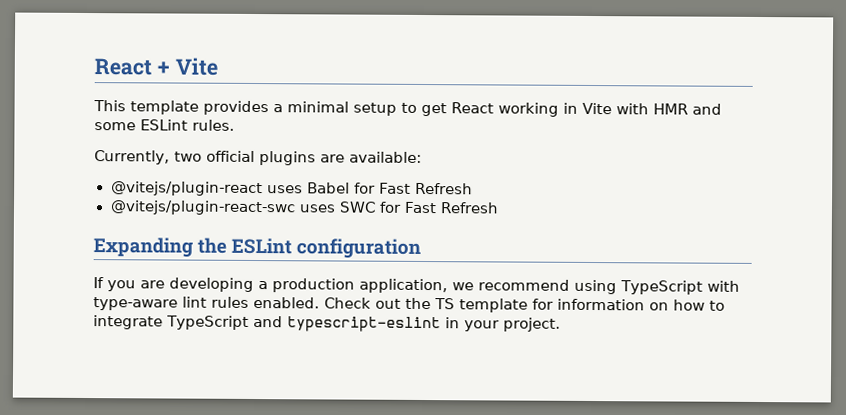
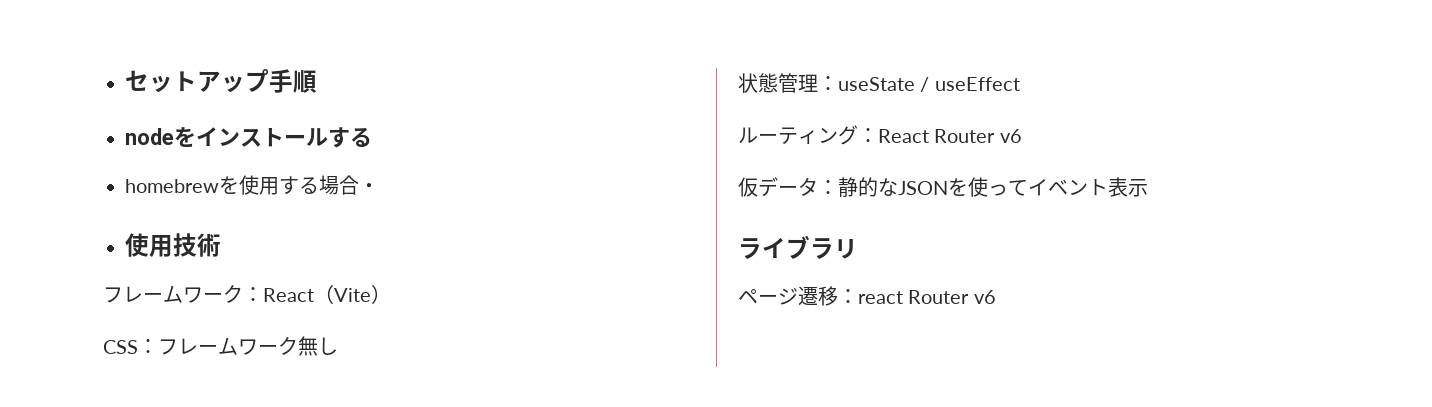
[94,57,218,76] [93,100,722,117] [94,119,235,131] [94,150,422,166] [110,181,474,197] [109,200,500,216] [93,237,422,259] [93,277,740,295] [93,296,725,313] [93,315,561,333] React + Vite // This template provides a minimal setup to get React working in Vite with HMR and some ESLint rules. // Currently, two official plugins are available: // @vitejs/plugin-react uses Babel for Fast Refresh // @vitejs/plugin-react-swc uses SWC for Fast Refresh // Expanding the ESLint configuration // If you are developing a production application, we recommend using TypeScript with type-aware lint rules enabled. Check out the TS template for information on how to integrate TypeScript and typescript-eslint in your project. -> [125,69,317,93] [125,127,372,148] [125,175,379,195] [125,233,221,257] [103,284,391,304] [103,336,338,356] [738,73,1020,93] [738,125,1022,145] [738,177,1148,197] [738,235,858,259] [738,286,996,306] セットアップ手順 // nodeをインストールする // homebrewを使用する場合・ // 使用技術 // フレームワーク：React（Vite） // CSS：フレームワーク無し // 状態管理：useState / useEffect // ルーティング：React Router v6 // 仮データ：静的なJSONを使ってイベント表示 // ライブラリ // ページ遷移：react Router v6

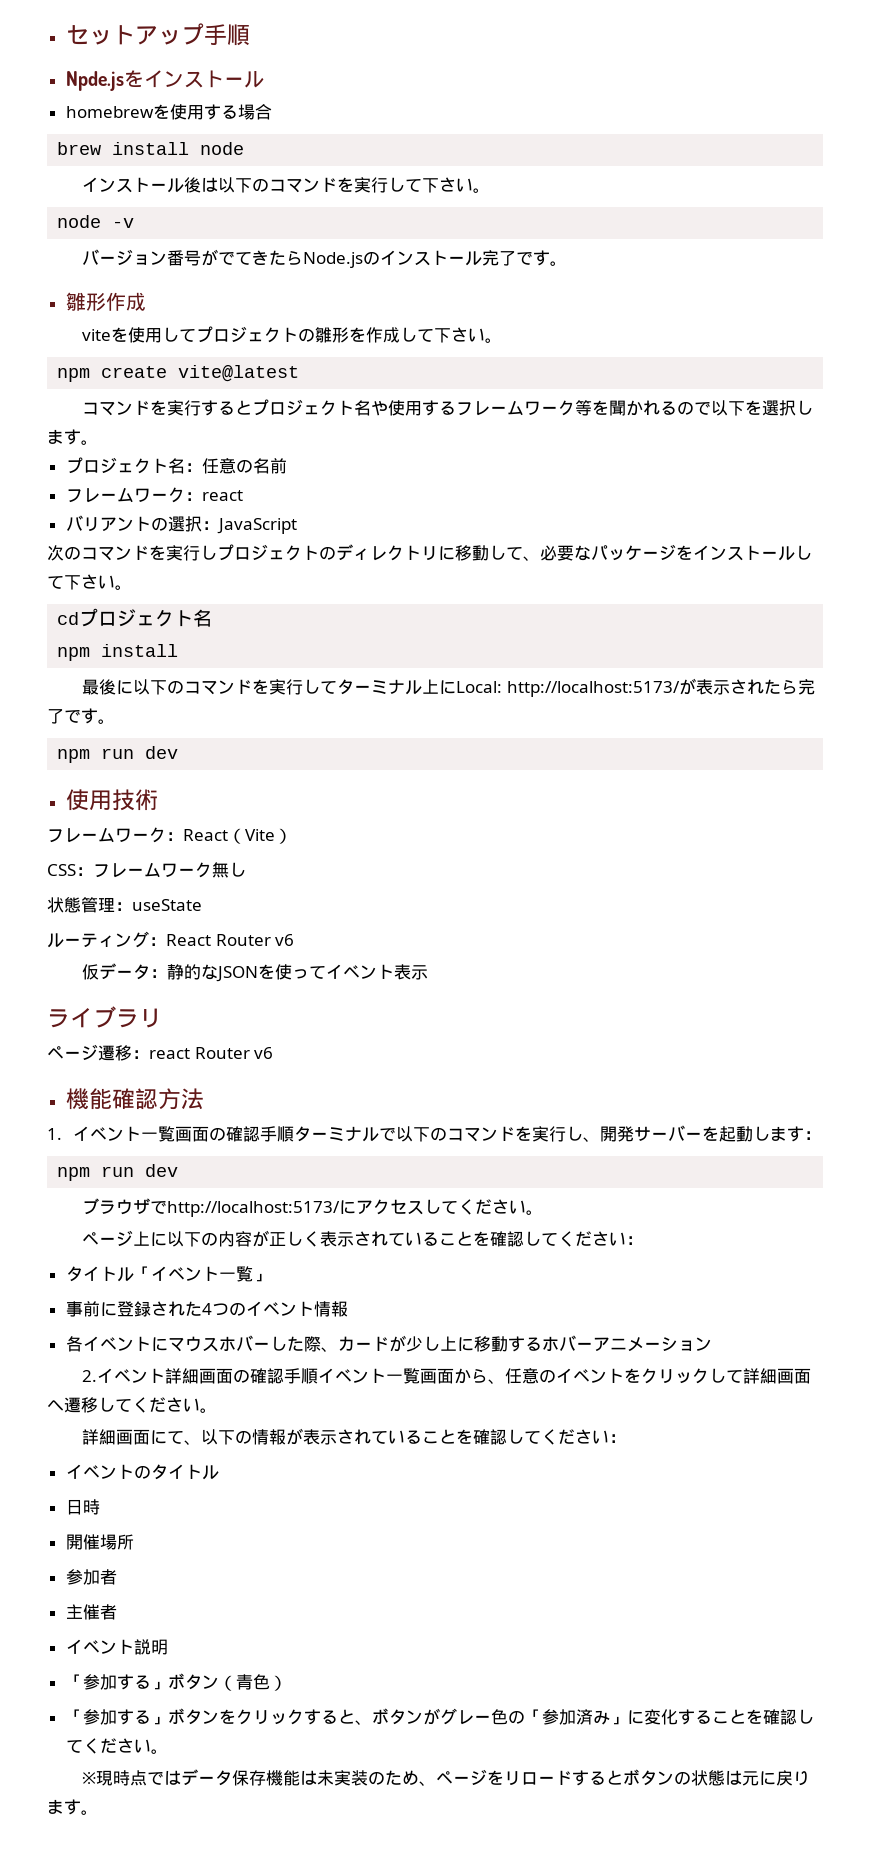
[125,127,372,148] nodeをインストールする -> [65,70,264,91] Npde.jsをインストール
[359,183,379,193] ・ -> [57,142,245,155] [82,177,491,193] [57,215,135,228] [82,249,568,268] [65,292,146,311] [82,326,503,343] [57,365,300,382] [82,399,814,416] [47,429,98,445] [65,457,287,474] [65,487,243,503] [65,515,297,534] [47,544,812,561] [47,574,132,590] [57,608,213,627] [57,644,179,661] [82,678,815,697] [47,708,115,724] [57,746,179,763] // brew install node // インストール後は以下のコマンドを実行して下さい。 // node -v // バージョン番号がでてきたらNode.jsのインストール完了です。 // 雛形作成 // viteを使用してプロジェクトの雛形を作成して下さい。 // npm create vite@latest // コマンドを実行するとプロジェクト名や使用するフレームワーク等を聞かれるので以下を選択します。 // プロジェクト名：任意の名前 // フレームワーク：react // バリアントの選択：JavaScript // 次のコマンドを実行しプロジェクトのディレクトリに移動して、必要なパッケージをインストールして下さい。 // cdプロジェクト名 // npm install // 最後に以下のコマンドを実行してターミナル上にLocal: http://localhost:5173/が表示されたら完了です。 // npm run dev
[920,77,1020,92] / useEffect -> (202, 905) none
(996, 297) none -> [65,1088,204,1110] [47,1125,821,1142] [57,1164,179,1181] [82,1198,544,1217] [82,1230,644,1247] [65,1266,270,1282] [65,1301,348,1317] [65,1335,712,1352] [82,1368,812,1384] [47,1397,217,1413] [82,1428,627,1445] [65,1464,219,1480] [65,1499,100,1515] [65,1534,134,1550] [65,1569,117,1585] [65,1604,117,1620] [65,1639,168,1655] [65,1673,287,1691] [65,1708,814,1725] [65,1738,168,1754] [82,1769,811,1786] [47,1799,98,1815] // 機能確認方法 // 1.イベント一覧画面の確認手順ターミナルで以下のコマンドを実行し、開発サーバーを起動します： // npm run dev // ブラウザでhttp://localhost:5173/にアクセスしてください。 // ページ上に以下の内容が正しく表示されていることを確認してください： // タイトル「イベント一覧」 // 事前に登録された4つのイベント情報 // 各イベントにマウスホバーした際、カードが少し上に移動するホバーアニメーション // 2.イベント詳細画面の確認手順イベント一覧画面から、任意のイベントをクリックして詳細画面へ遷移してください。 // 詳細画面にて、以下の情報が表示されていることを確認してください： // イベントのタイトル // 日時 // 開催場所 // 参加者 // 主催者 // イベント説明 // 「参加する」ボタン（青色） // 「参加する」ボタンをクリックすると、ボタンがグレー色の「参加済み」に変化することを確認してください。 // ※現時点ではデータ保存機能は未実装のため、ページをリロードするとボタンの状態は元に戻ります。

